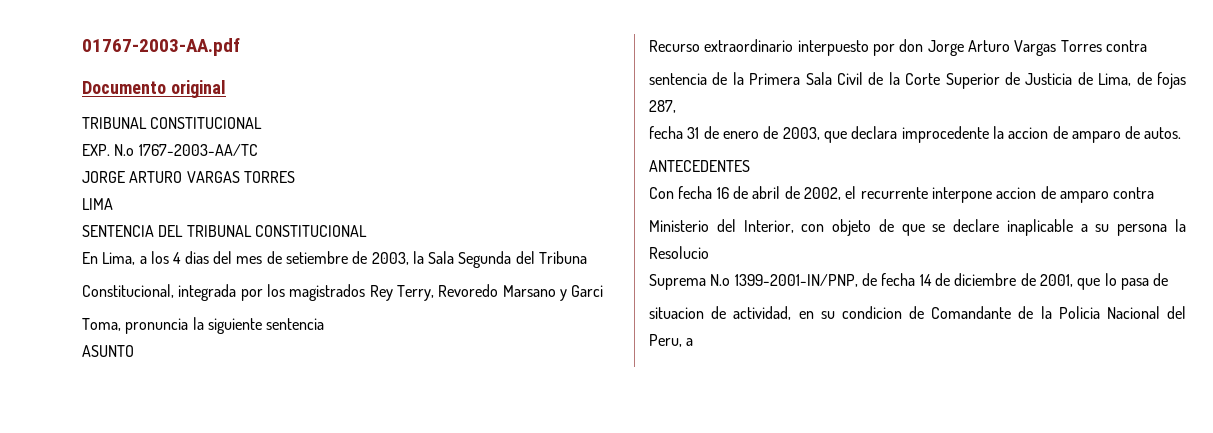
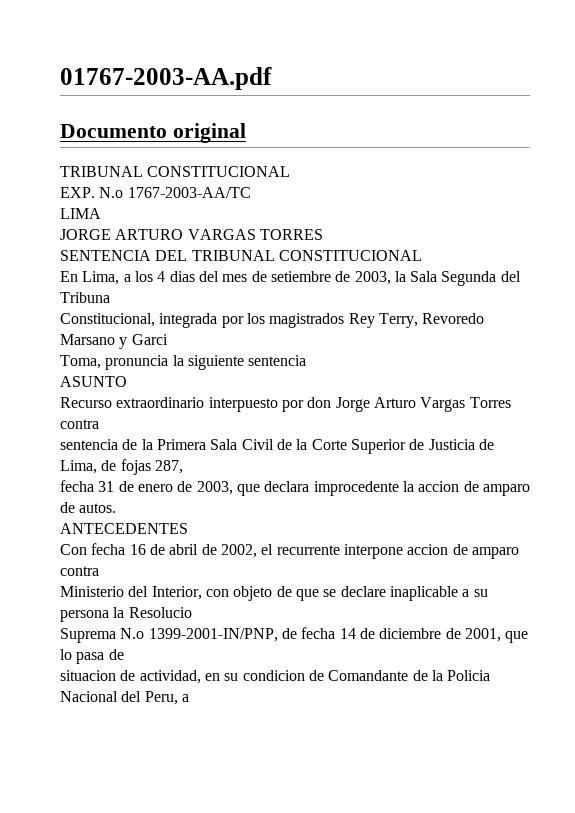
(258, 150) none -> [60,208,101,219] // LIMA
[82,198,113,210] // LIMA -> (323, 234) none

